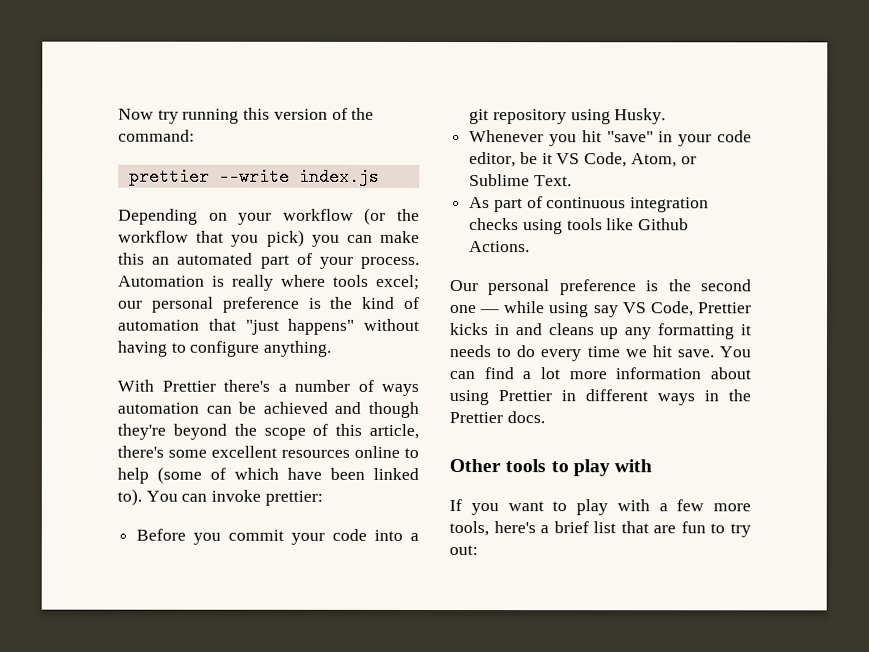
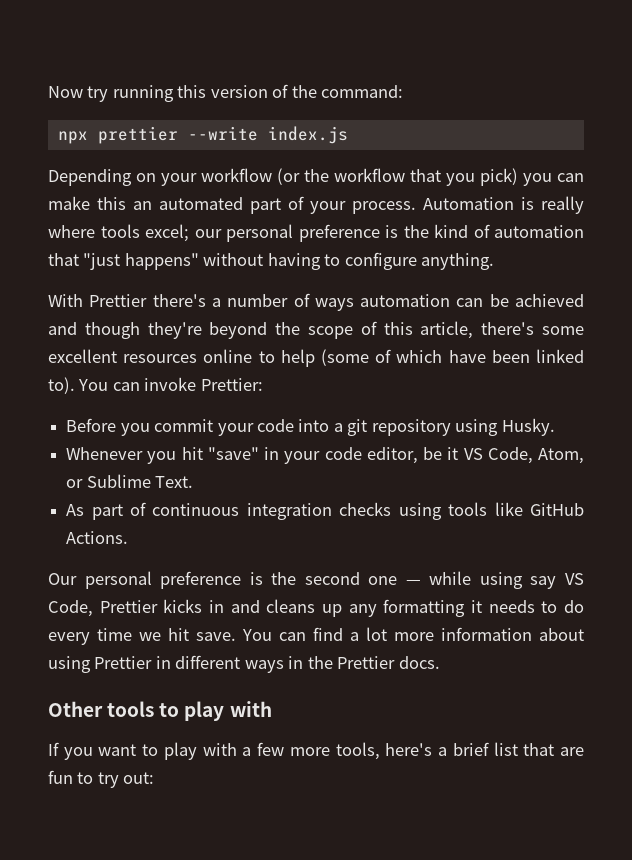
(195, 135) none -> [57,131,88,144] npx
[264,490,323,506] prettier: -> [200,378,263,391] Prettier:
[638,218,690,231] Github -> [530,503,585,516] GitHub

